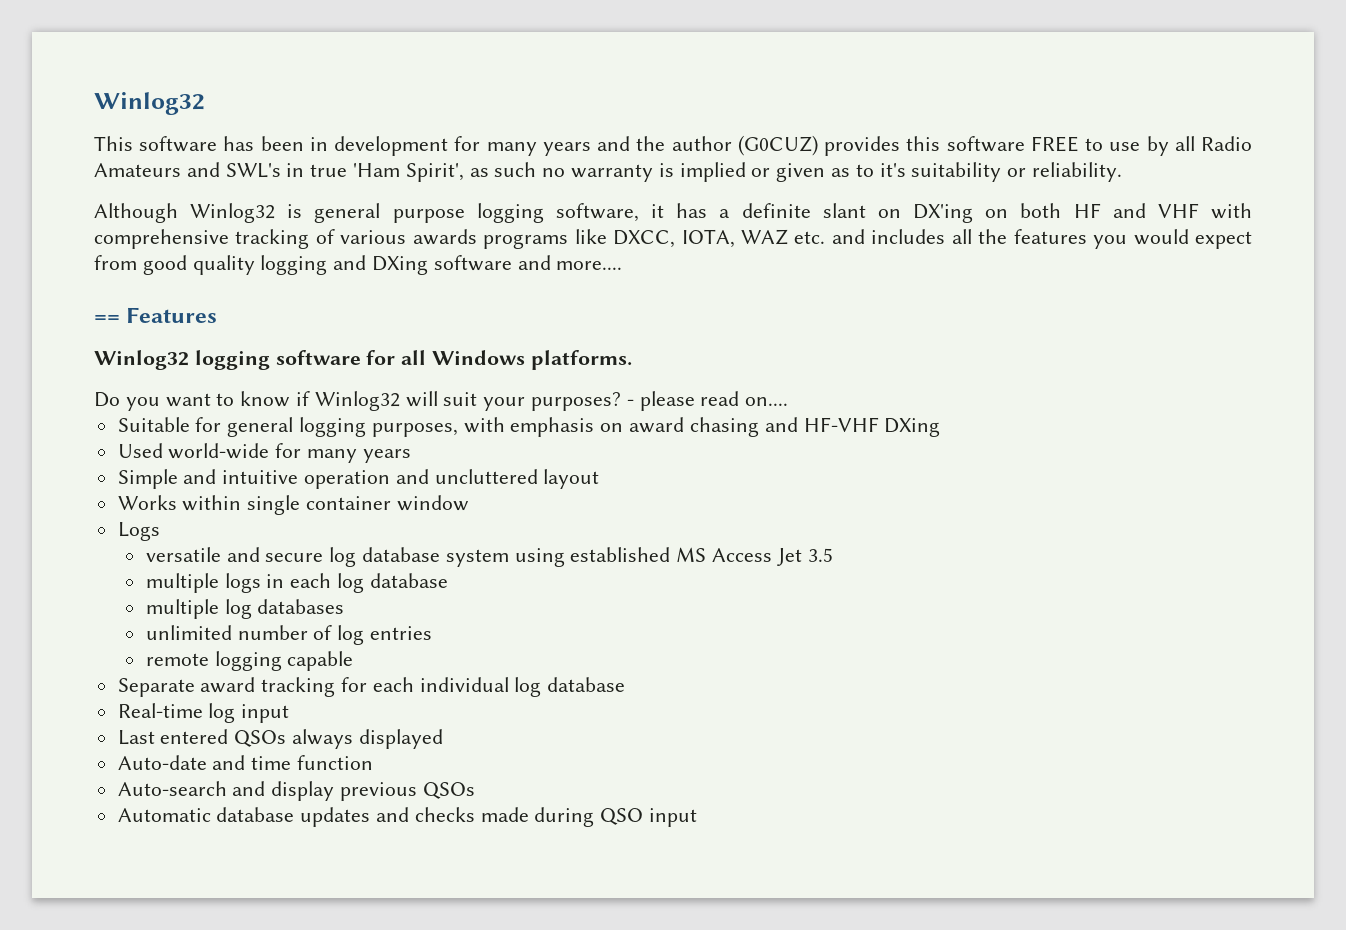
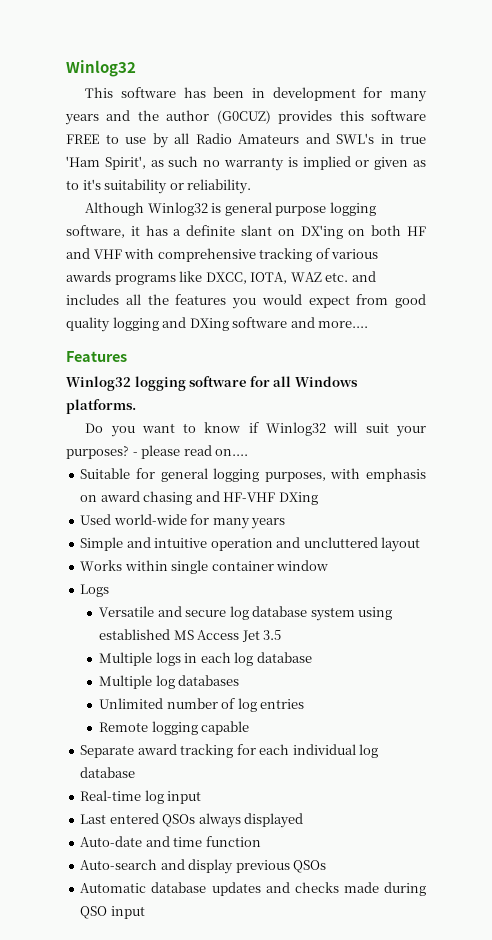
[94,315,120,323] == -> (369, 324) none
[145,547,221,562] versatile -> [99,606,155,617] Versatile
[145,573,219,593] multiple -> [99,652,153,666] Multiple
[145,599,219,619] multiple -> [99,675,153,689] Multiple
[145,625,232,640] unlimited -> [99,698,164,709] Unlimited
[145,653,209,666] remote -> [99,722,149,732] Remote

